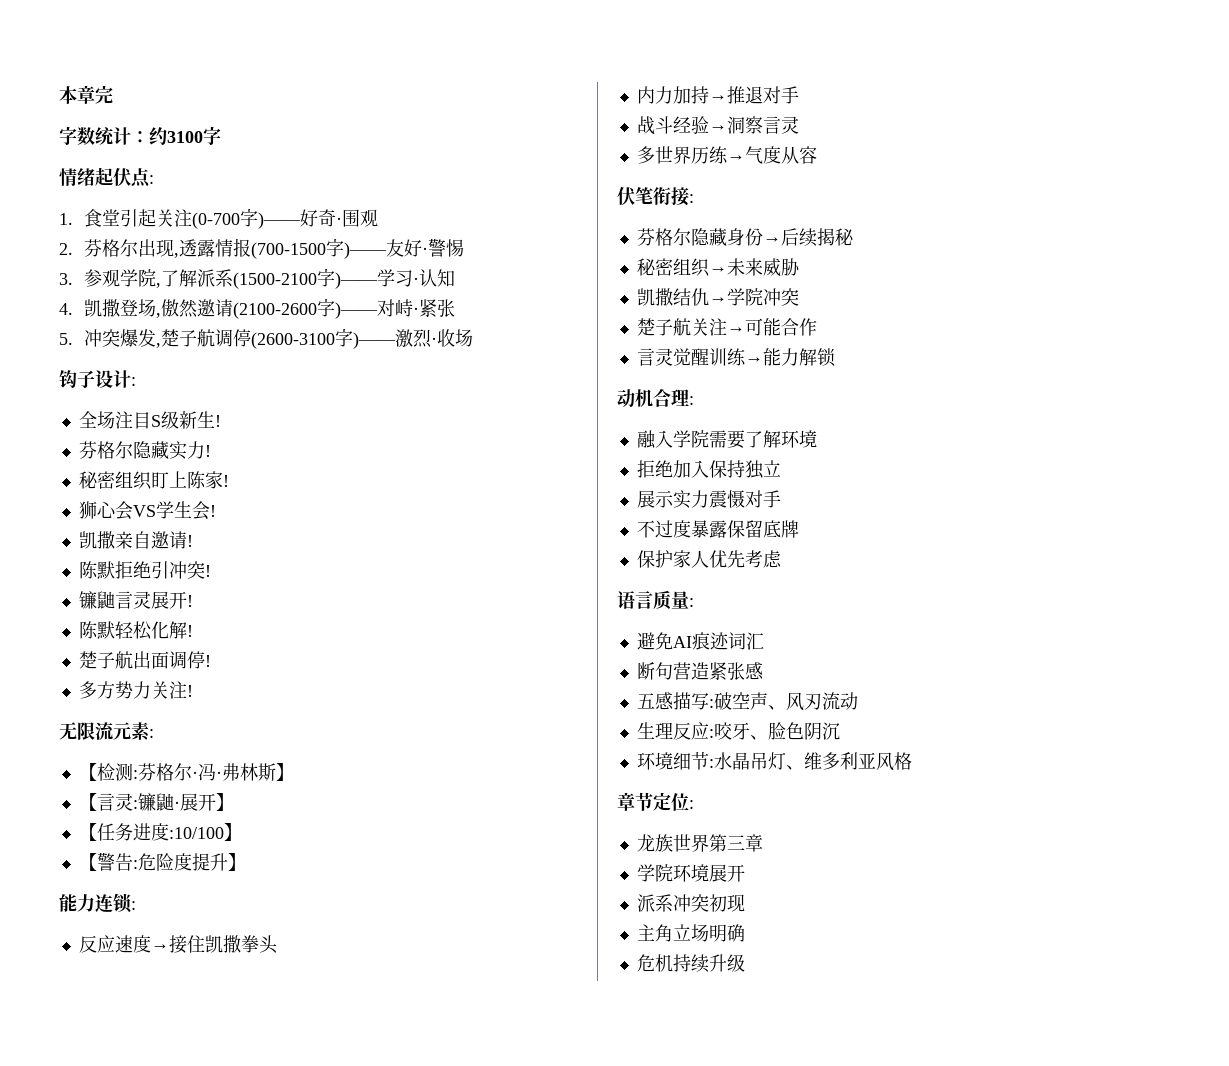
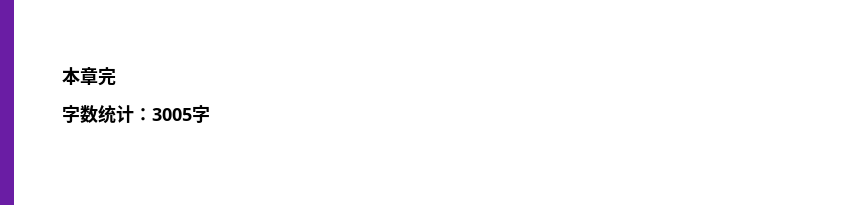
[149,126,221,145] [59,167,154,188] [59,208,378,229] [59,238,464,259] [59,268,455,289] [59,298,455,319] [59,328,473,349] [59,370,136,388] [78,411,221,429] [78,441,211,460] [78,471,229,490] [78,501,216,520] [78,531,193,549] [78,561,211,579] [78,591,193,609] [78,621,193,640] [78,651,211,669] [78,681,193,699] [59,722,154,741] [78,763,294,781] [78,793,234,811] [78,823,242,841] [78,852,246,871] [59,893,136,913] [78,935,278,954] [636,86,799,104] [636,116,799,135] [636,146,817,164] [617,186,694,206] [636,228,854,247] [636,258,800,277] [636,288,799,306] [636,318,817,336] [636,348,836,367] [617,389,694,407] [636,430,817,449] [636,460,781,479] [636,490,781,509] [636,520,799,538] [636,550,782,568] [617,590,694,610] [636,632,764,650] [636,662,764,680] [636,692,858,711] [636,722,840,740] [636,752,912,771] [617,792,694,811] [636,834,763,852] [636,864,745,882] [636,894,745,912] [636,924,745,942] [636,954,745,973] 约3100字 // 情绪起伏点: // 1.食堂引起关注(0-700字)——好奇·围观 // 2.芬格尔出现,透露情报(700-1500字)——友好·警惕 // 3.参观学院,了解派系(1500-2100字)——学习·认知 // 4.凯撒登场,傲然邀请(2100-2600字)——对峙·紧张 // 5.冲突爆发,楚子航调停(2600-3100字)——激烈·收场 // 钩子设计: // 全场注目S级新生! // 芬格尔隐藏实力! // 秘密组织盯上陈家! // 狮心会VS学生会! // 凯撒亲自邀请! // 陈默拒绝引冲突! // 镰鼬言灵展开! // 陈默轻松化解! // 楚子航出面调停! // 多方势力关注! // 无限流元素: // 【检测:芬格尔·冯·弗林斯】 // 【言灵:镰鼬·展开】 // 【任务进度:10/100】 // 【警告:危险度提升】 // 能力连锁: // 反应速度→接住凯撒拳头 // 内力加持→推退对手 // 战斗经验→洞察言灵 // 多世界历练→气度从容 // 伏笔衔接: // 芬格尔隐藏身份→后续揭秘 // 秘密组织→未来威胁 // 凯撒结仇→学院冲突 // 楚子航关注→可能合作 // 言灵觉醒训练→能力解锁 // 动机合理: // 融入学院需要了解环境 // 拒绝加入保持独立 // 展示实力震慑对手 // 不过度暴露保留底牌 // 保护家人优先考虑 // 语言质量: // 避免AI痕迹词汇 // 断句营造紧张感 // 五感描写:破空声、风刃流动 // 生理反应:咬牙、脸色阴沉 // 环境细节:水晶吊灯、维多利亚风格 // 章节定位: // 龙族世界第三章 // 学院环境展开 // 派系冲突初现 // 主角立场明确 // 危机持续升级 -> [152,105,210,123] 3005字

